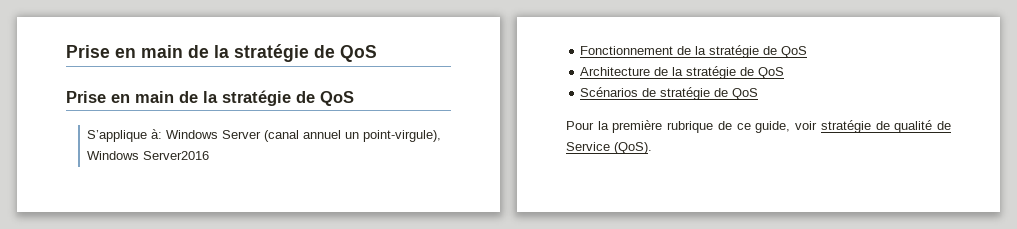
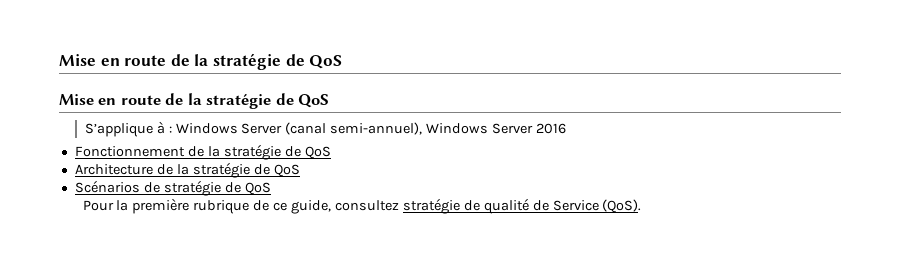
[66,44,377,62] [66,91,174,103] Prise en main de la stratégie de QoS // Prise en main -> [59,53,343,70] [59,94,161,105] Mise en route de la stratégie de QoS // Mise en route
[151,129,163,139] à: -> [156,121,172,134] à :
[303,130,442,142] [87,151,210,160] annuel un point-virgule), Windows Server2016 -> [330,122,567,135] semi-annuel), Windows Server 2016
[795,121,818,130] voir -> [334,200,399,211] consultez

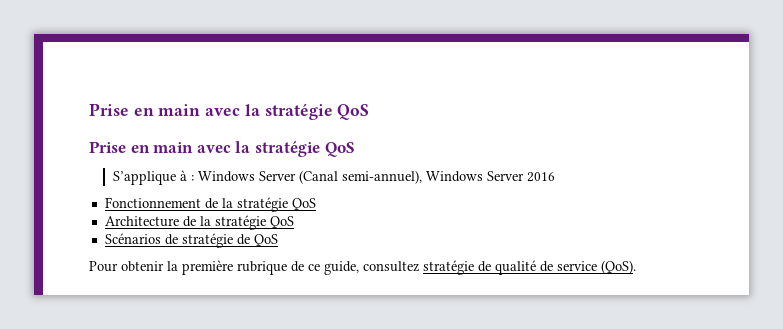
[59,53,343,70] [59,93,294,109] Mise en route de la stratégie de QoS // Mise en route de la stratégie de -> [89,103,370,120] [89,141,320,157] Prise en main avec la stratégie QoS // Prise en main avec la stratégie
[285,122,327,135] (canal -> [299,170,339,184] (Canal
[284,146,301,157] de -> (288, 204) none
[253,164,270,175] de -> (266, 222) none
(114, 205) none -> [121,261,164,272] obtenir
[552,200,599,211] Service -> [557,261,597,271] service

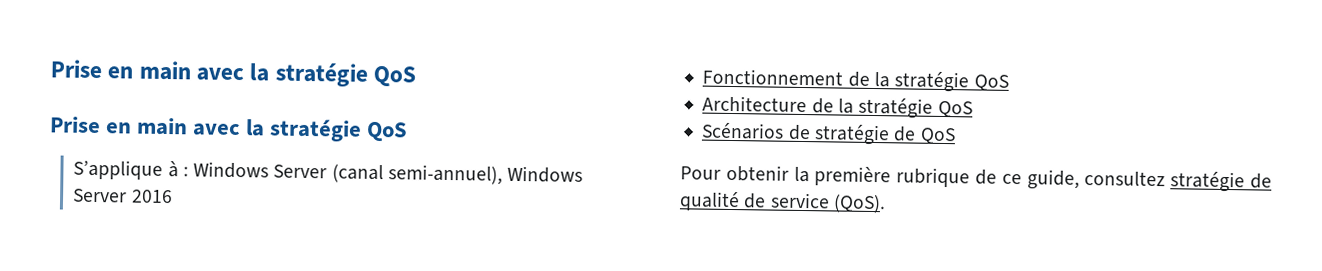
[299,170,339,184] (Canal -> [331,164,384,184] (canal

